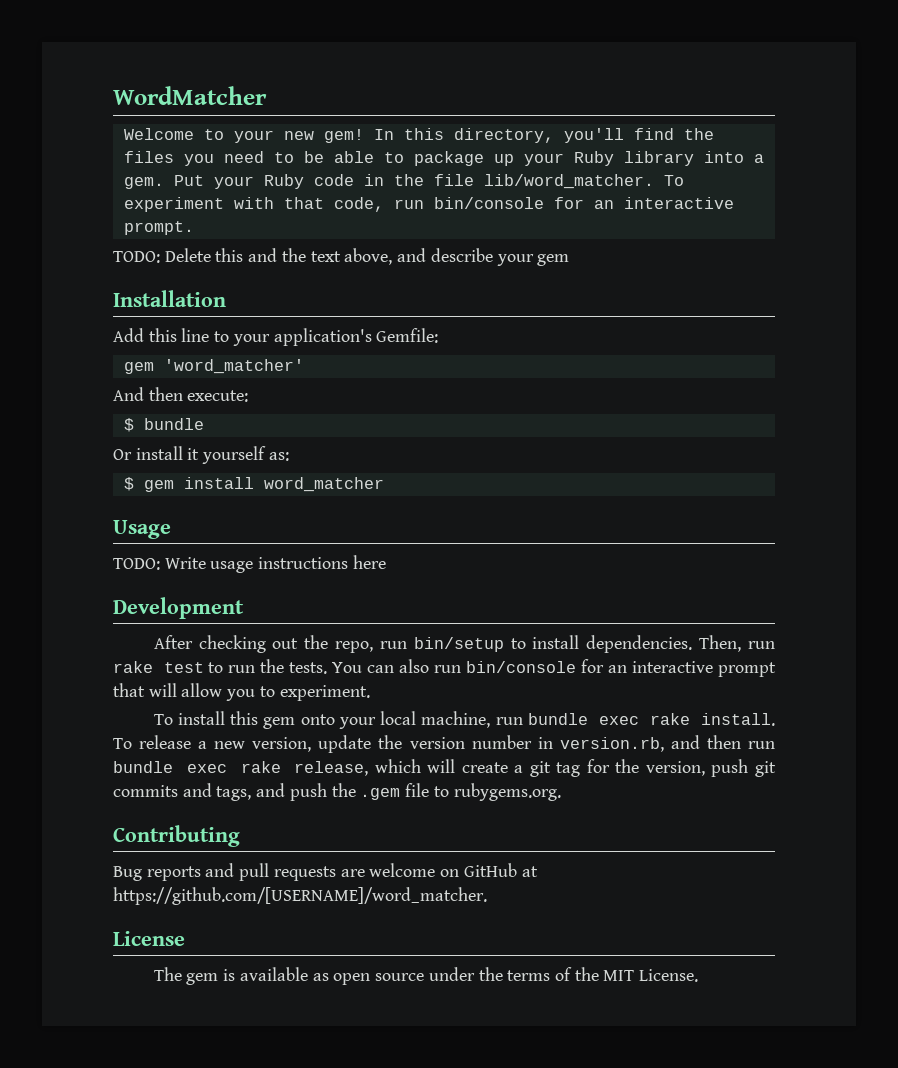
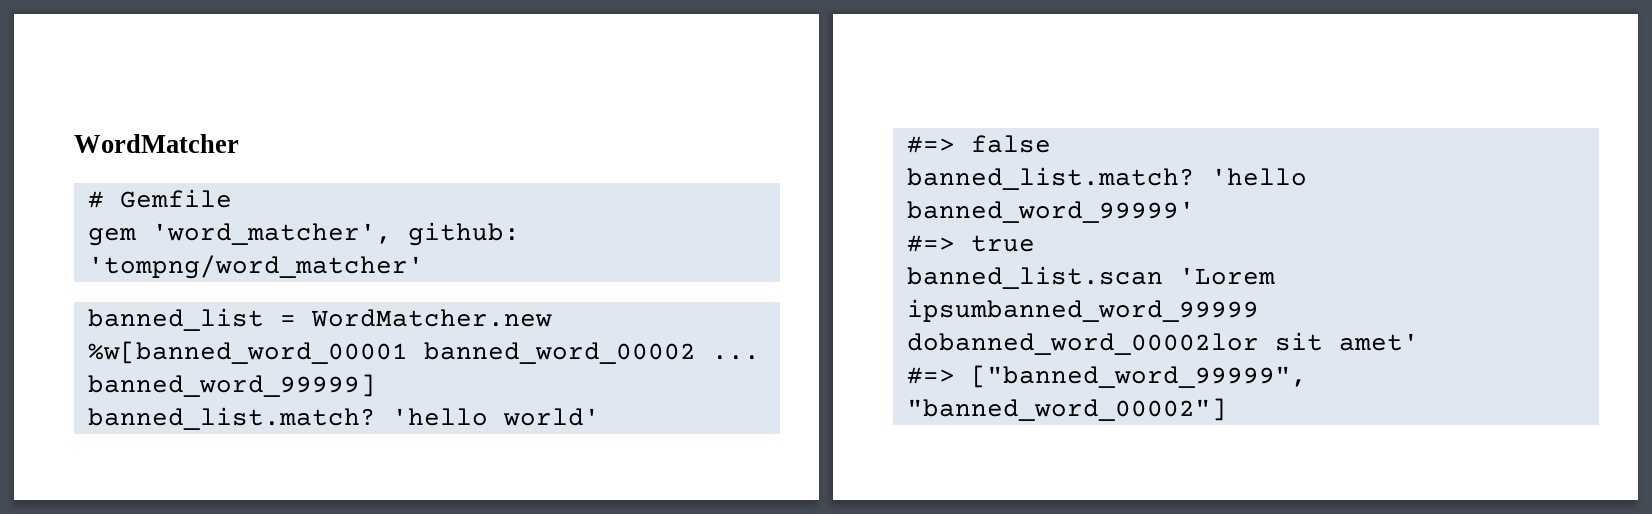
[123,128,714,143] [123,151,764,166] [123,174,684,189] [123,197,734,212] [123,221,194,235] [113,248,570,266] [113,290,226,307] [113,328,439,346] [123,359,304,374] [113,387,249,402] [123,418,204,432] [113,446,289,464] [123,477,384,492] [113,520,171,539] [113,555,386,573] [113,597,244,619] [153,635,775,653] [113,659,776,677] [113,683,370,701] [153,711,775,729] [113,735,776,753] [113,759,776,777] [113,783,561,801] [113,825,240,847] [113,863,538,881] [113,887,487,905] [113,931,185,946] [153,967,699,985] Welcome to your new gem! In this directory, you'll find the files you need to be able to package up your Ruby library into a gem. Put your Ruby code in the file lib/word_matcher. To experiment with that code, run bin/console for an interactive prompt. // TODO: Delete this and the text above, and describe your gem // Installation // Add this line to your application's Gemfile: // gem 'word_matcher' // And then execute: // $ bundle // Or install it yourself as: // $ gem install word_matcher // Usage // TODO: Write usage instructions here // Development // After checking out the repo, run bin/setup to install dependencies. Then, run rake test to run the tests. You can also run bin/console for an interactive prompt that will allow you to experiment. // To install this gem onto your local machine, run bundle exec rake install. To release a new version, update the version number in version.rb, and then run bundle exec rake release, which will create a git tag for the version, push git commits and tags, and push the .gem file to rubygems.org. // Contributing // Bug reports and pull requests are welcome on GitHub at https://github.com/[USERNAME]/word_matcher. // License // The gem is available as open source under the terms of the MIT License. -> [87,189,232,208] [87,222,520,246] [87,255,424,279] [87,308,552,331] [87,341,760,364] [87,374,376,397] [87,407,600,430] [906,135,1051,153] [906,167,1307,190] [906,201,1195,223] [906,235,1035,252] [906,266,1275,289] [906,299,1259,322] [906,332,1419,355] [906,365,1307,388] [906,398,1227,421] # Gemfile // gem 'word_matcher', github: 'tompng/word_matcher' // banned_list = WordMatcher.new %w[banned_word_00001 banned_word_00002 ... banned_word_99999] // banned_list.match? 'hello world' // #=> false // banned_list.match? 'hello banned_word_99999' // #=> true // banned_list.scan 'Lorem ipsumbanned_word_99999 dobanned_word_00002lor sit amet' // #=> ["banned_word_99999", "banned_word_00002"]

